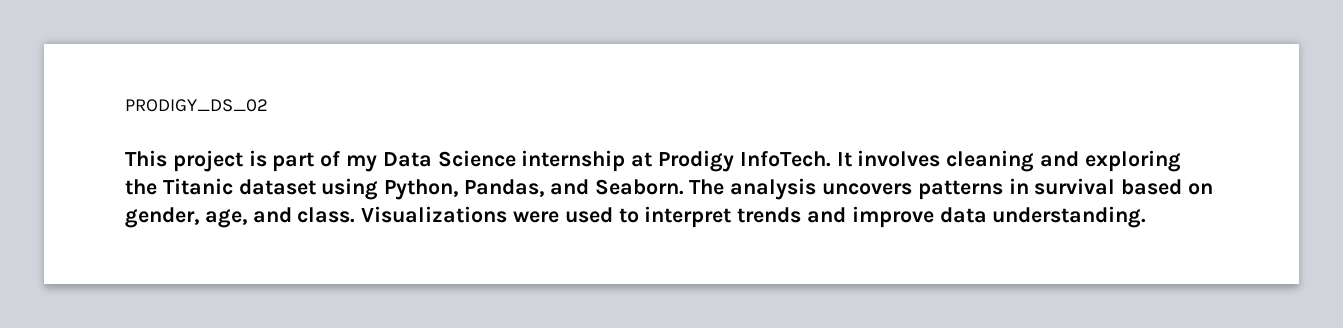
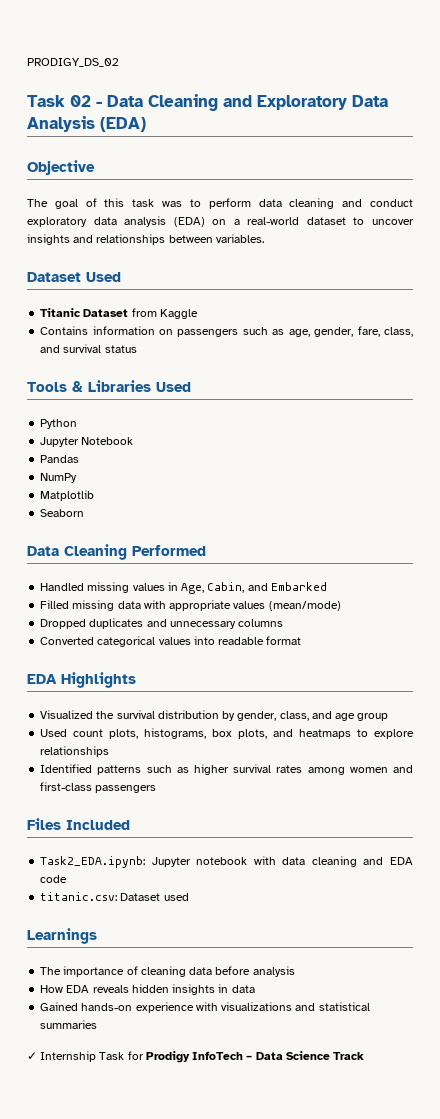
[125,150,1181,172] [125,178,1214,200] [125,206,1147,228] This project is part of my Data Science internship at Prodigy InfoTech. It involves cleaning and exploring the Titanic dataset using Python, Pandas, and Seaborn. The analysis uncovers patterns in survival based on gender, age, and class. Visualizations were used to interpret trends and improve data understanding. -> [27,94,388,111] [27,116,146,132] [27,160,95,175] [27,198,413,209] [27,216,414,227] [27,234,264,245] [27,272,121,282] [40,308,198,319] [40,326,413,337] [40,344,137,353] [27,380,191,392] [40,419,78,429] [40,437,134,447] [40,455,80,463] [40,473,78,483] [40,490,95,501] [40,509,85,517] [27,544,206,560] [40,582,327,594] [40,600,341,611] [40,618,284,629] [40,636,302,647] [27,672,136,688] [40,710,389,721] [40,728,414,739] [40,746,110,757] [40,764,413,775] [40,782,157,793] [27,818,130,830] [40,856,413,868] [40,875,68,883] [40,892,189,901] [27,928,97,944] [40,966,295,977] [40,984,255,995] [40,1002,370,1013] [40,1020,98,1029] [27,1051,365,1063] Task 02 - Data Cleaning and Exploratory Data Analysis (EDA) // Objective // The goal of this task was to perform data cleaning and conduct exploratory data analysis (EDA) on a real-world dataset to uncover insights and relationships between variables. // Dataset Used // Titanic Dataset from Kaggle // Contains information on passengers such as age, gender, fare, class, and survival status // Tools & Libraries Used // Python // Jupyter Notebook // Pandas // NumPy // Matplotlib // Seaborn // Data Cleaning Performed // Handled missing values in Age, Cabin, and Embarked // Filled missing data with appropriate values (mean/mode) // Dropped duplicates and unnecessary columns // Converted categorical values into readable format // EDA Highlights // Visualized the survival distribution by gender, class, and age group // Used count plots, histograms, box plots, and heatmaps to explore relationships // Identified patterns such as higher survival rates among women and first-class passengers // Files Included // Task2_EDA.ipynb: Jupyter notebook with data cleaning and EDA code // titanic.csv: Dataset used // Learnings // The importance of cleaning data before analysis // How EDA reveals hidden insights in data // Gained hands-on experience with visualizations and statistical summaries // ✓ Internship Task for Prodigy InfoTech – Data Science Track

